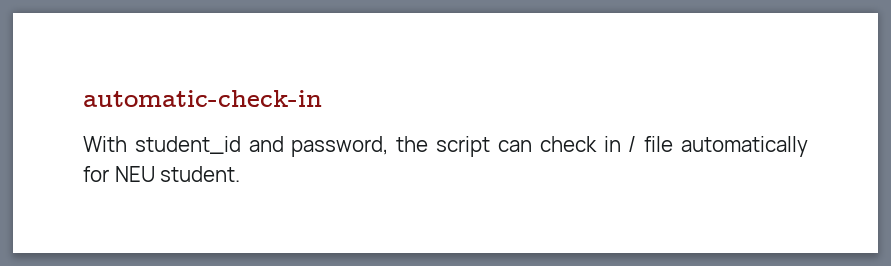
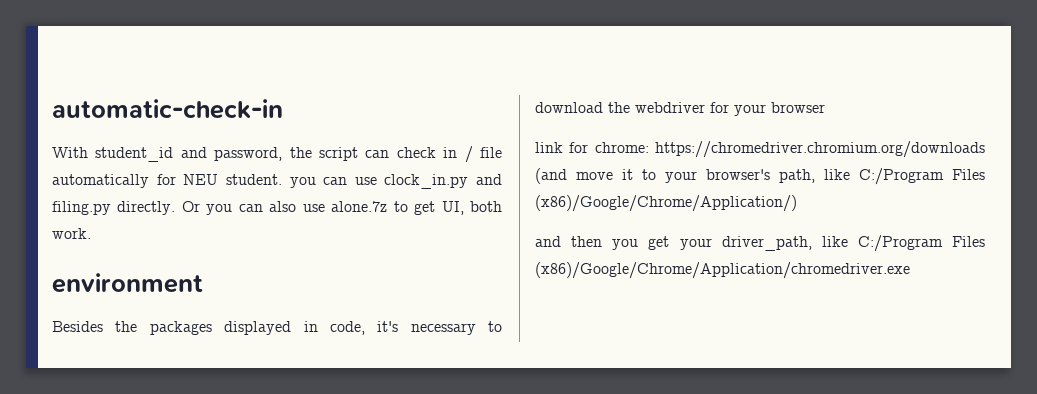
(241, 174) none -> [289,174,502,189] [52,201,502,215] [52,228,91,239] [52,273,203,293] [52,321,502,335] [535,102,825,116] [535,141,985,158] [535,168,985,185] [535,195,797,212] [535,235,985,252] [535,262,910,279] you can use clock_in.py and filing.py directly. Or you can also use alone.7z to get UI, both work. // environment // Besides the packages displayed in code, it's necessary to download the webdriver for your browser // link for chrome: https://chromedriver.chromium.org/downloads (and move it to your browser's path, like C:/Program Files (x86)/Google/Chrome/Application/) // and then you get your driver_path, like C:/Program Files (x86)/Google/Chrome/Application/chromedriver.exe

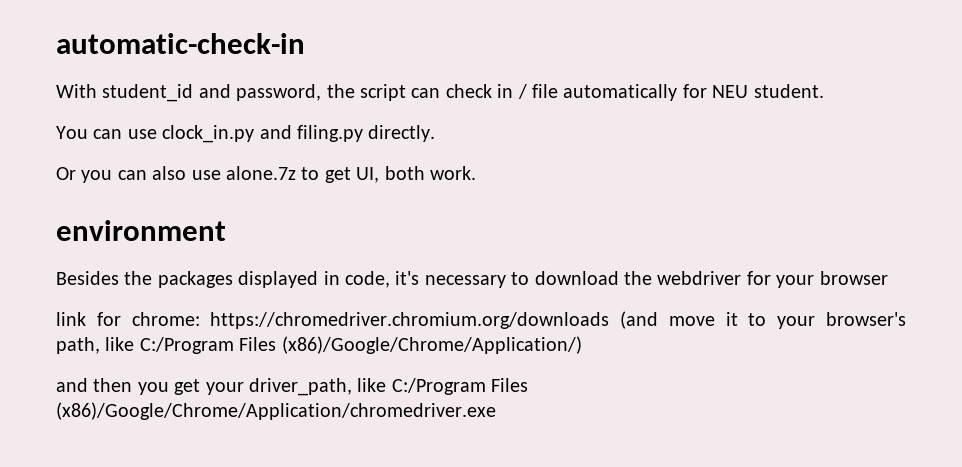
[289,177,316,188] you -> [56,126,88,139] // You
(176, 208) none -> (436, 133) //

